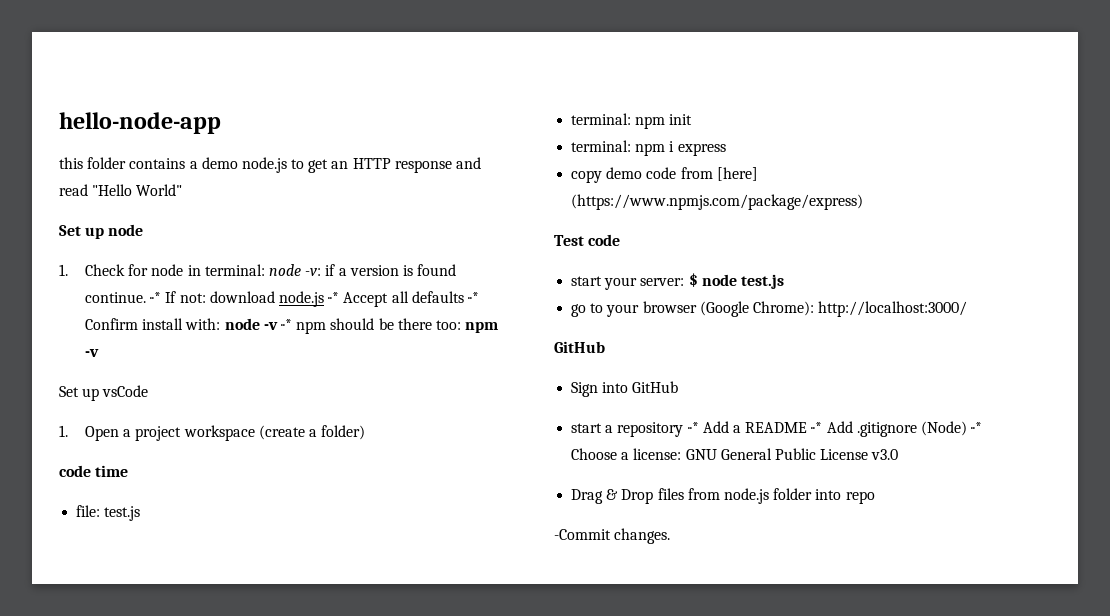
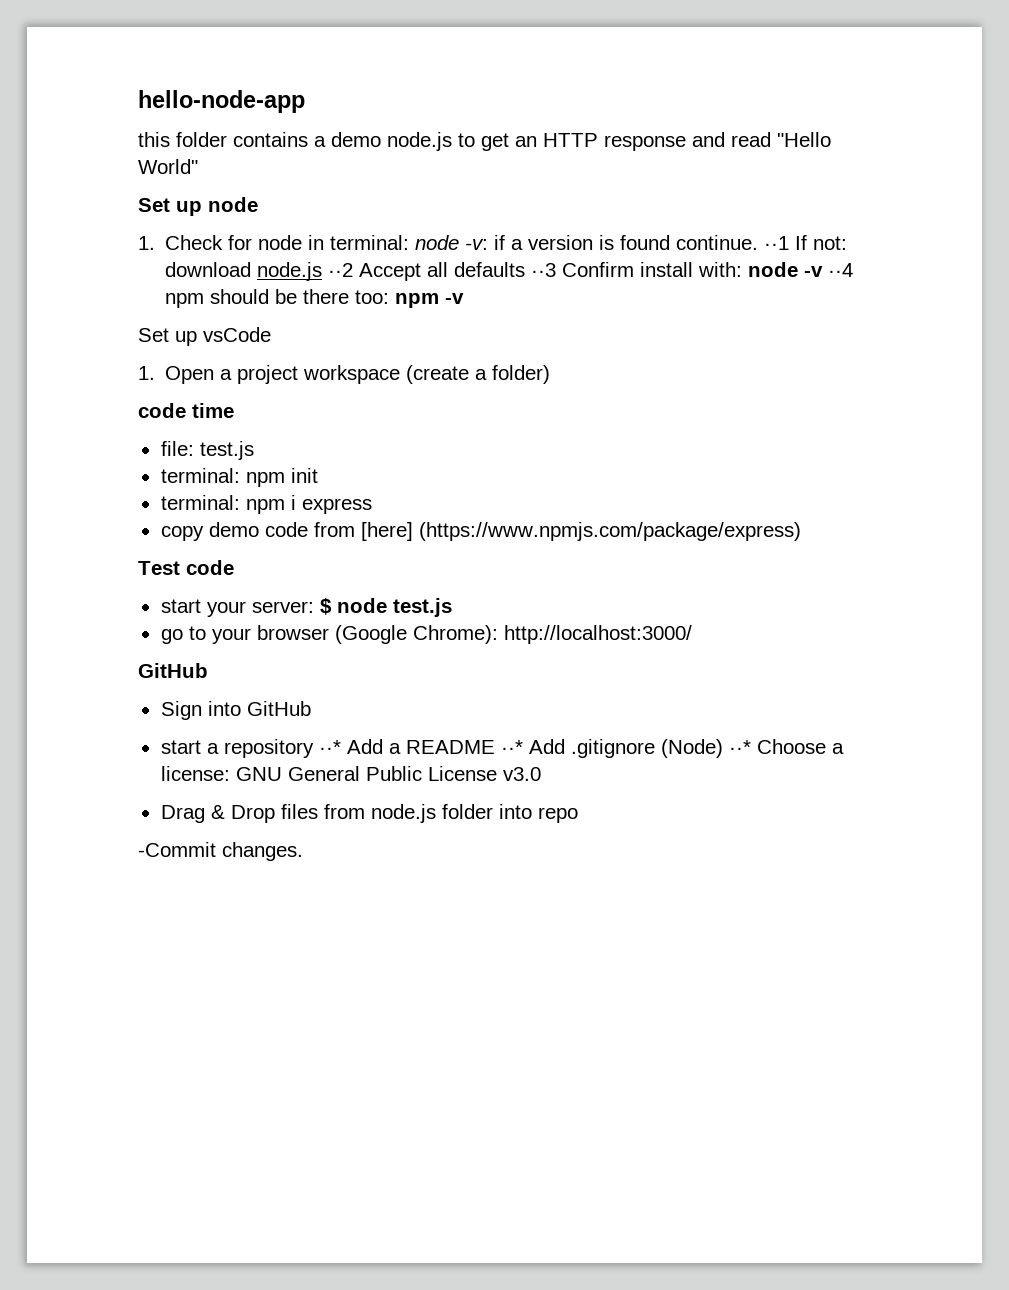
[150,292,162,303] ··* -> [764,236,790,250] ··1
[328,292,340,303] ··* -> [328,263,354,277] ··2
[467,292,479,303] ··* -> [531,263,557,277] ··3
[281,319,293,330] ··* -> [828,263,854,277] ··4

